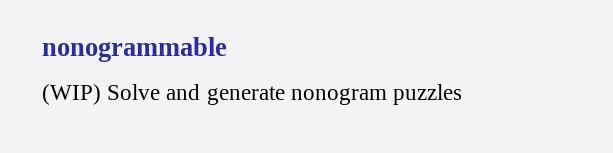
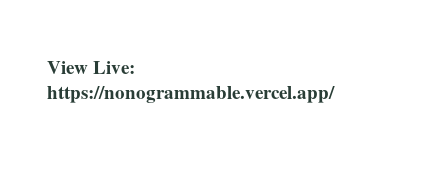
[42,37,227,62] [42,84,463,105] nonogrammable // (WIP) Solve and generate nonogram puzzles -> [47,61,136,74] [47,86,335,103] View Live: https://nonogrammable.vercel.app/

